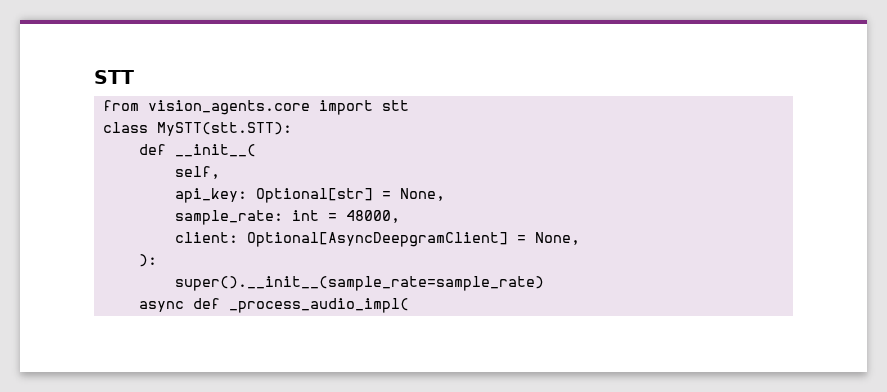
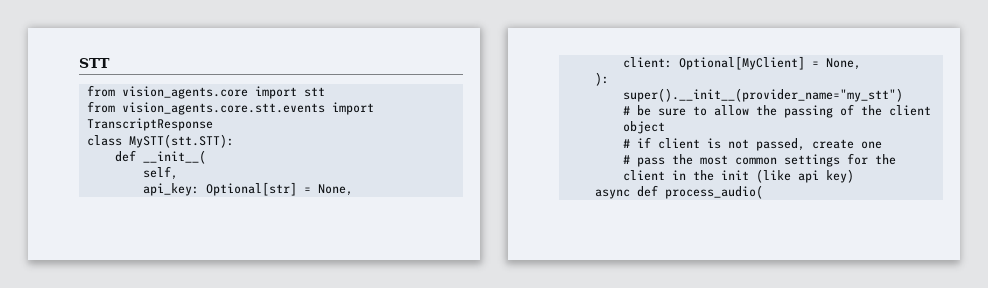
(409, 105) none -> [86,101,374,115] [86,118,213,131] // from vision_agents.core.stt.events import TranscriptResponse
[175,210,400,225] // sample_rate: int = 48000, -> (353, 190) none
[247,232,508,247] Optional[AsyncDeepgramClient] -> [678,56,805,70] Optional[MyClient]
[175,276,544,291] super().__init__(sample_rate=sample_rate) -> [622,88,903,102] [622,104,931,118] [622,121,665,134] [622,137,882,151] [622,153,896,167] [622,169,854,183] super().__init__(provider_name="my_stt") // # be sure to allow the passing of the client object // # if client is not passed, create one // # pass the most common settings for the client in the init (like api key)
[229,298,409,313] _process_audio_impl( -> [664,185,763,199] process_audio(

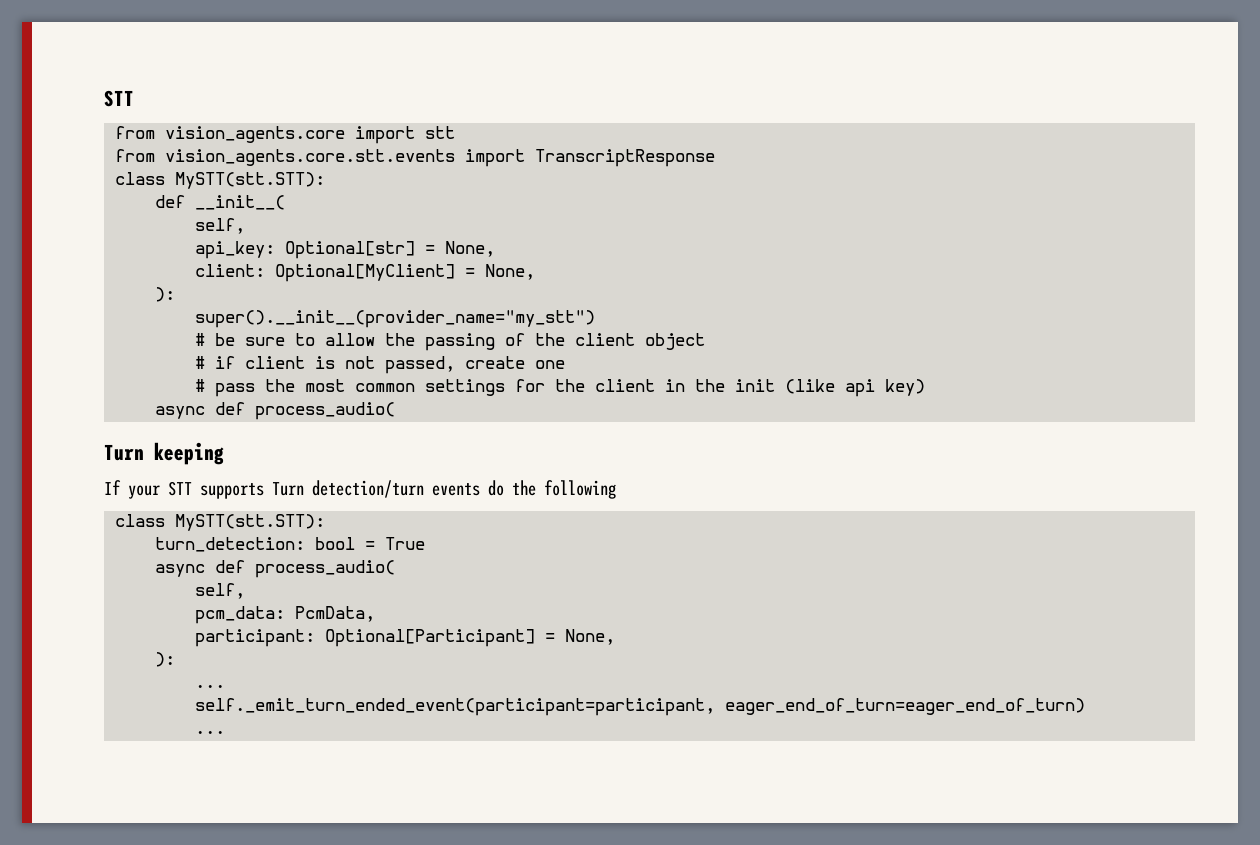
(763, 192) none -> [104,442,224,465] [104,480,616,499] [115,514,326,531] [155,537,426,552] [155,560,396,578] [195,583,246,599] [195,606,376,624] [195,629,616,647] [155,652,176,667] [195,684,226,688] [195,698,1086,716] [195,730,226,734] // Turn keeping // If your STT supports Turn detection/turn events do the following // class MySTT(stt.STT): // turn_detection: bool = True // async def process_audio( // self, // pcm_data: PcmData, // participant: Optional[Participant] = None, // ): // ... // self._emit_turn_ended_event(participant=participant, eager_end_of_turn=eager_end_of_turn) // ...

